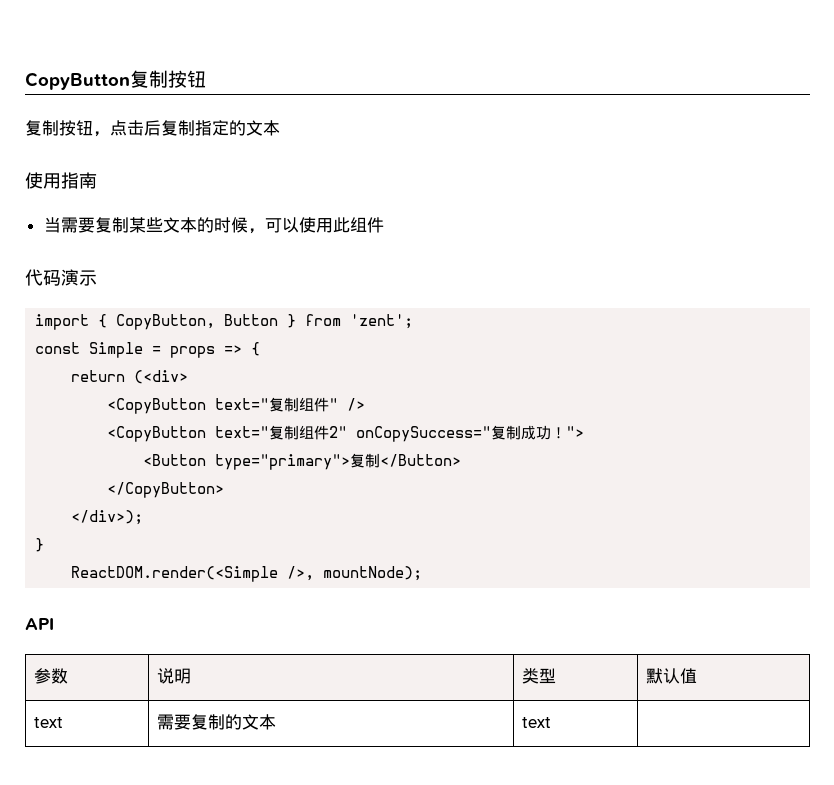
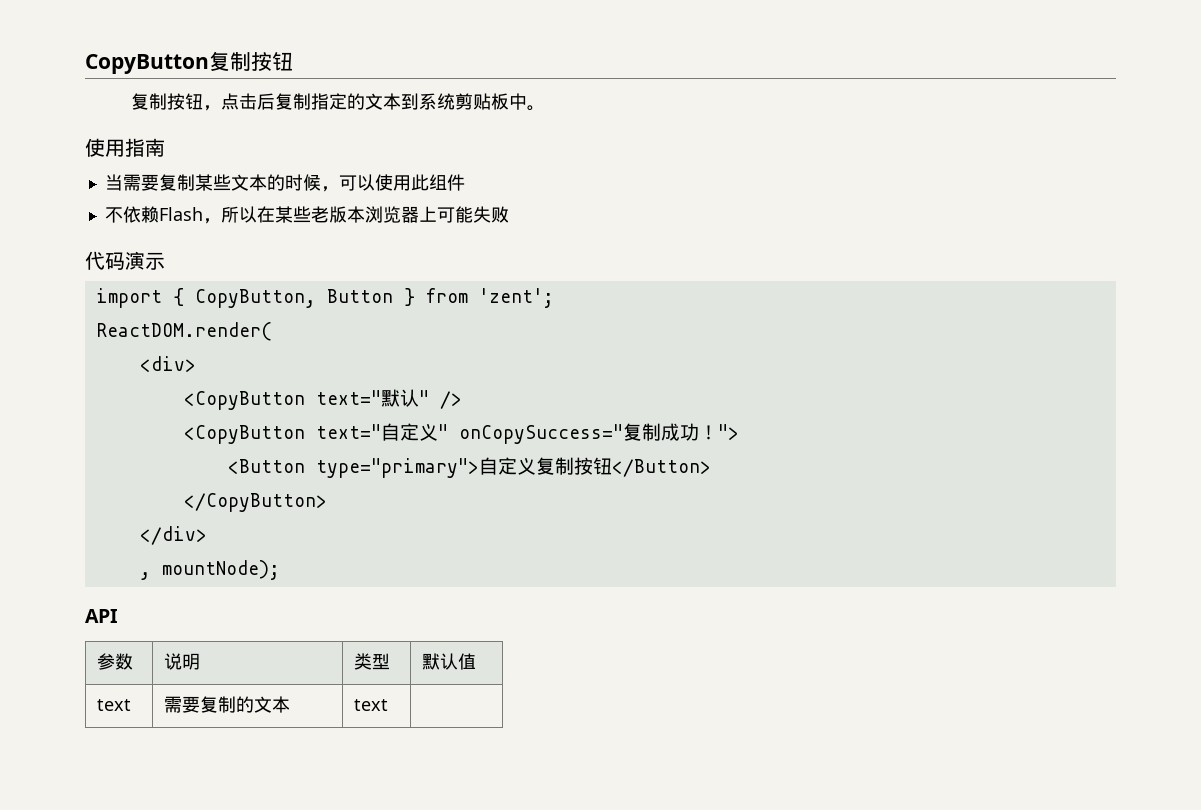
(280, 128) none -> [401,93,546,111] 到系统剪贴板中。
(384, 225) none -> [104,206,509,224] // 不依赖Flash，所以在某些老版本浏览器上可能失败
[35,342,261,358] [71,370,189,384] [107,397,330,414] const Simple = props => { // return (<div> // <CopyButton text="复制组件 -> [95,322,272,341] [139,356,196,372] [183,389,419,410] ReactDOM.render( // <div> // <CopyButton text="默认
[269,425,348,440] 复制组件2" -> [380,423,448,441] 自定义"
[350,453,381,468] 复制 -> [478,457,612,475] 自定义复制按钮
[71,510,144,525] [35,538,45,552] [71,566,315,582] </div>); // } // ReactDOM.render(<Simple />, -> [139,526,207,545] [139,572,151,580] </div> // ,

